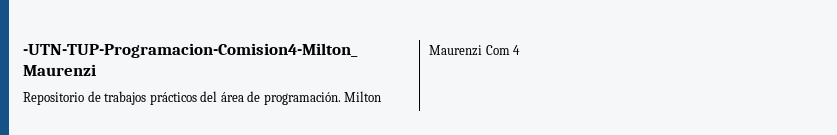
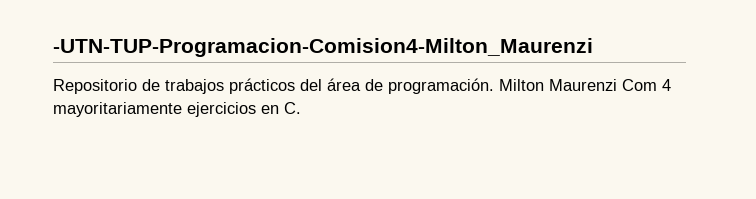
(521, 50) none -> [53,102,301,117] mayoritariamente ejercicios en C.

